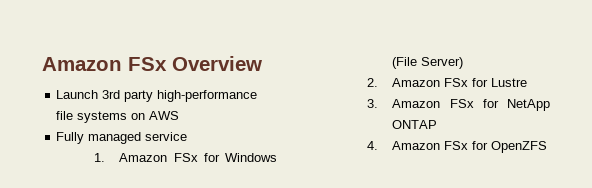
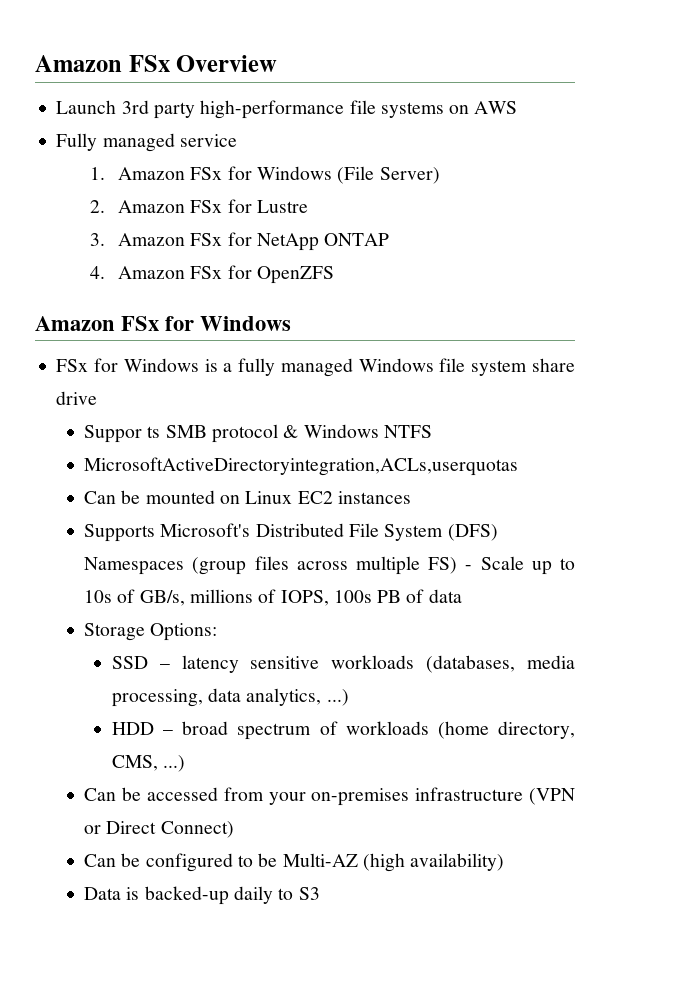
(548, 147) none -> [35,316,292,331] [56,358,575,377] [56,391,98,405] [84,424,432,443] [84,457,519,476] [84,490,411,504] [84,523,498,542] [84,556,575,575] [84,589,462,606] [84,623,218,641] [111,655,575,673] [111,688,349,707] [111,721,575,740] [111,755,186,772] [84,787,575,806] [84,821,234,838] [84,853,505,872] [84,886,320,905] // Amazon FSx for Windows // FSx for Windows is a fully managed Windows file system share drive // Suppor ts SMB protocol & Windows NTFS // MicrosoftActiveDirectoryintegration,ACLs,userquotas // Can be mounted on Linux EC2 instances // Supports Microsoft's Distributed File System (DFS) Namespaces (group files across multiple FS) - Scale up to 10s of GB/s, millions of IOPS, 100s PB of data // Storage Options: // SSD – latency sensitive workloads (databases, media processing, data analytics, ...) // HDD – broad spectrum of workloads (home directory, CMS, ...) // Can be accessed from your on-premises infrastructure (VPN or Direct Connect) // Can be configured to be Multi-AZ (high availability) // Data is backed-up daily to S3

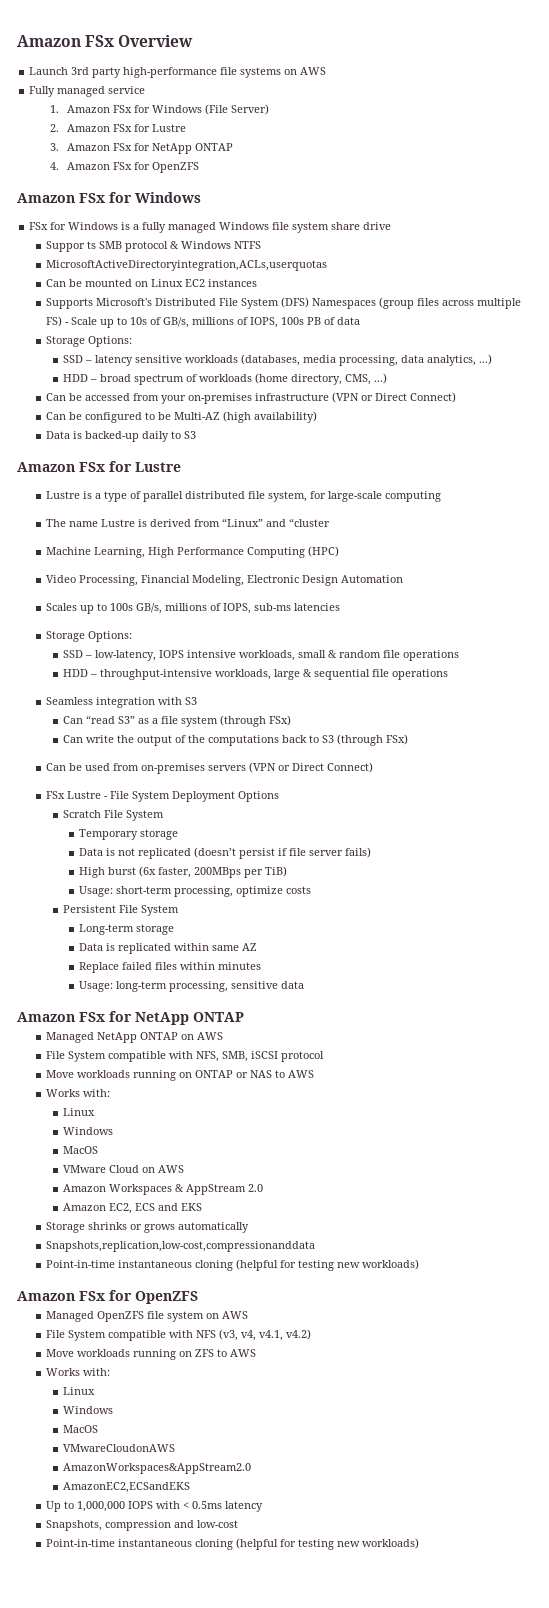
(320, 893) none -> [17,461,181,472] [45,491,441,502] [45,518,330,527] [45,546,339,558] [45,575,403,586] [45,603,340,614] [45,631,132,642] [62,650,459,661] [62,669,448,680] [45,697,197,708] [62,715,291,727] [62,734,408,746] [45,762,373,774] [45,791,279,802] [62,810,164,821] [79,829,179,840] [79,847,372,859] [79,866,288,878] [79,886,312,897] [62,905,179,916] [79,924,175,935] [79,943,258,954] [79,962,262,973] [79,981,305,992] [17,1011,244,1025] [45,1032,223,1043] [45,1051,324,1062] [45,1070,314,1081] [45,1089,110,1097] [62,1108,95,1116] [62,1127,113,1135] [62,1146,98,1154] [62,1165,184,1173] [62,1184,263,1195] [62,1203,202,1214] [45,1222,249,1233] [45,1241,315,1252] [45,1259,419,1271] [17,1290,198,1304] [45,1311,248,1322] [45,1329,311,1341] [45,1349,256,1360] [45,1368,110,1376] [62,1387,95,1395] [62,1406,113,1414] [62,1425,98,1433] [62,1444,175,1452] [62,1463,251,1474] [62,1482,190,1493] [45,1501,263,1512] [45,1520,238,1531] [45,1538,419,1550] // Amazon FSx for Lustre // Lustre is a type of parallel distributed file system, for large-scale computing // The name Lustre is derived from “Linux” and “cluster // Machine Learning, High Performance Computing (HPC) // Video Processing, Financial Modeling, Electronic Design Automation // Scales up to 100s GB/s, millions of IOPS, sub-ms latencies // Storage Options: // SSD – low-latency, IOPS intensive workloads, small & random file operations // HDD – throughput-intensive workloads, large & sequential file operations // Seamless integration with S3 // Can “read S3” as a file system (through FSx) // Can write the output of the computations back to S3 (through FSx) // Can be used from on-premises servers (VPN or Direct Connect) // FSx Lustre - File System Deployment Options // Scratch File System // Temporary storage // Data is not replicated (doesn’t persist if file server fails) // High burst (6x faster, 200MBps per TiB) // Usage: short-term processing, optimize costs // Persistent File System // Long-term storage // Data is replicated within same AZ // Replace failed files within minutes // Usage: long-term processing, sensitive data // Amazon FSx for NetApp ONTAP // Managed NetApp ONTAP on AWS // File System compatible with NFS, SMB, iSCSI protocol // Move workloads running on ONTAP or NAS to AWS // Works with: // Linux // Windows // MacOS // VMware Cloud on AWS // Amazon Workspaces & AppStream 2.0 // Amazon EC2, ECS and EKS // Storage shrinks or grows automatically // Snapshots,replication,low-cost,compressionanddata // Point-in-time instantaneous cloning (helpful for testing new workloads) // Amazon FSx for OpenZFS // Managed OpenZFS file system on AWS // File System compatible with NFS (v3, v4, v4.1, v4.2) // Move workloads running on ZFS to AWS // Works with: // Linux // Windows // MacOS // VMwareCloudonAWS // AmazonWorkspaces&AppStream2.0 // AmazonEC2,ECSandEKS // Up to 1,000,000 IOPS with < 0.5ms latency // Snapshots, compression and low-cost // Point-in-time instantaneous cloning (helpful for testing new workloads)

